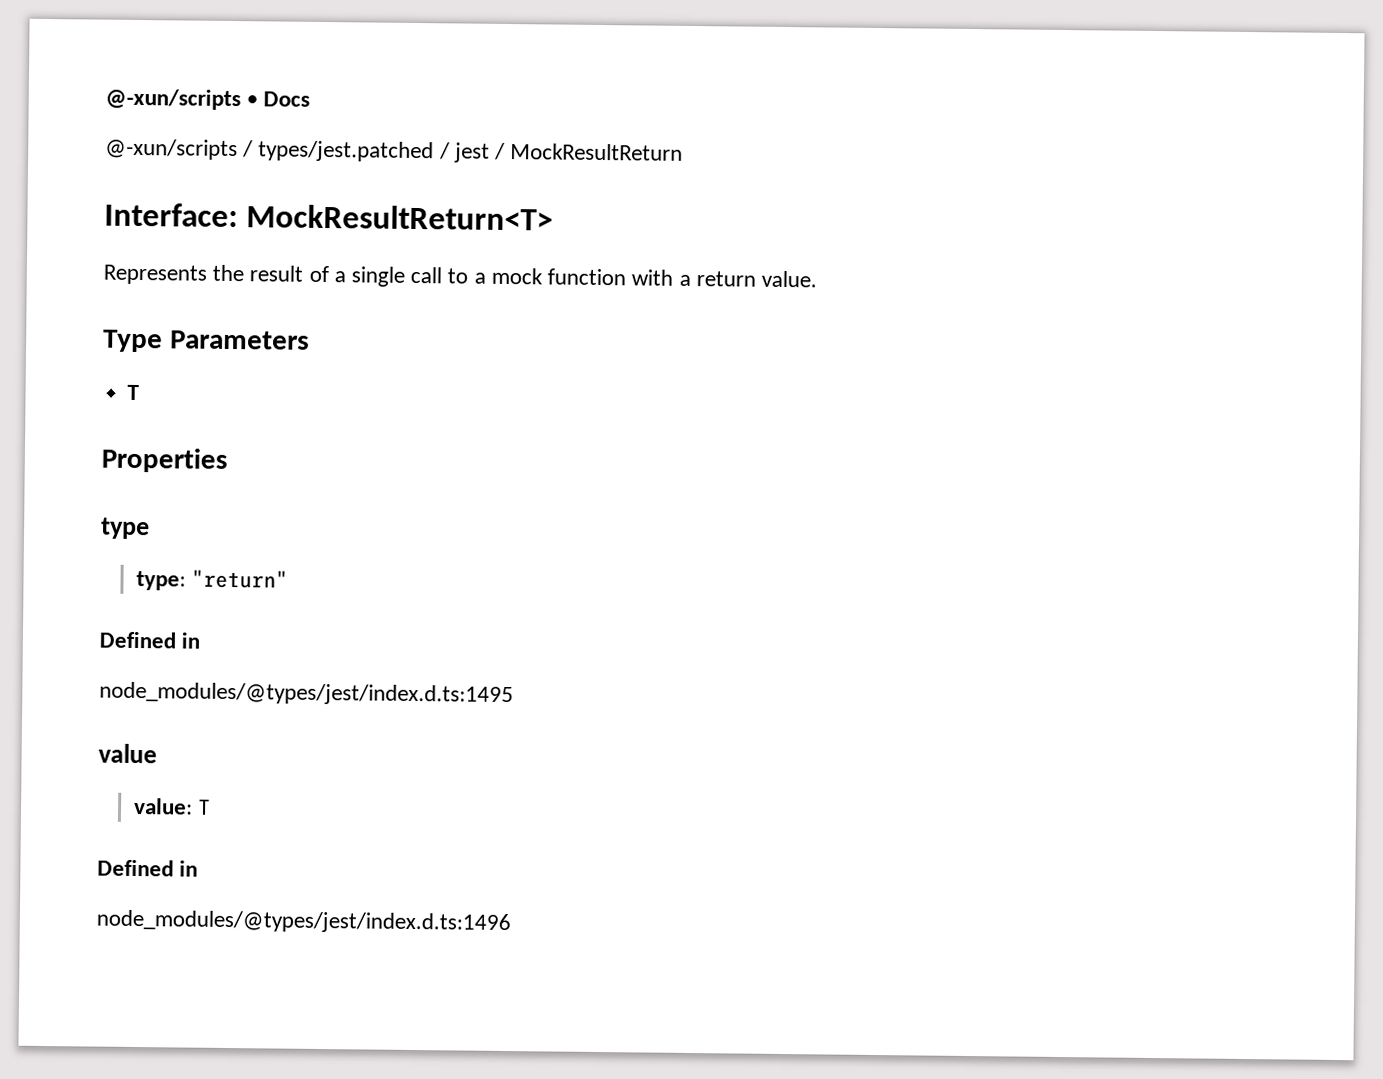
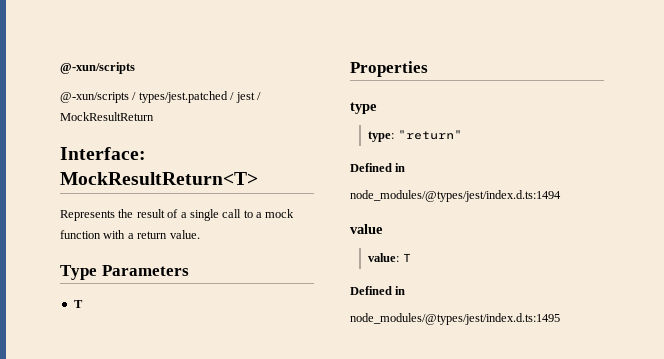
[105,88,311,111] @-xun/scripts • Docs -> [60,62,135,74] @-xun/scripts
[99,681,514,707] node_modules/@types/jest/index.d.ts:1495 -> [350,190,561,202] node_modules/@types/jest/index.d.ts:1494
[96,909,511,935] node_modules/@types/jest/index.d.ts:1496 -> [350,313,560,325] node_modules/@types/jest/index.d.ts:1495

